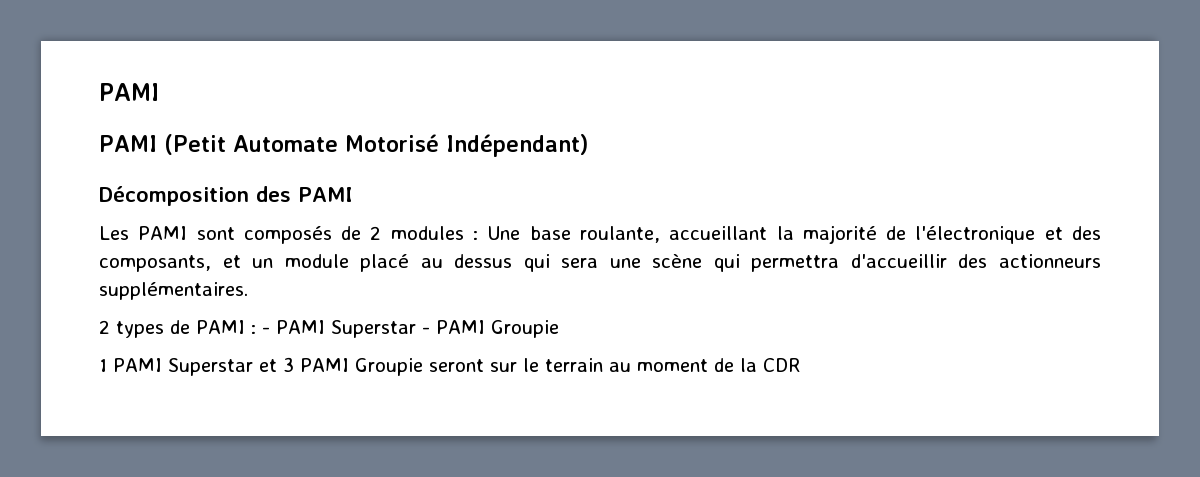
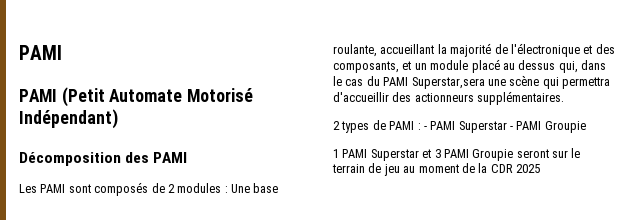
[523,254,599,272] qui sera -> [558,60,606,73] [333,76,485,89] qui, dans le cas du PAMI Superstar,sera
(603, 365) none -> [368,163,400,176] de jeu
(801, 365) none -> [516,164,540,173] 2025

